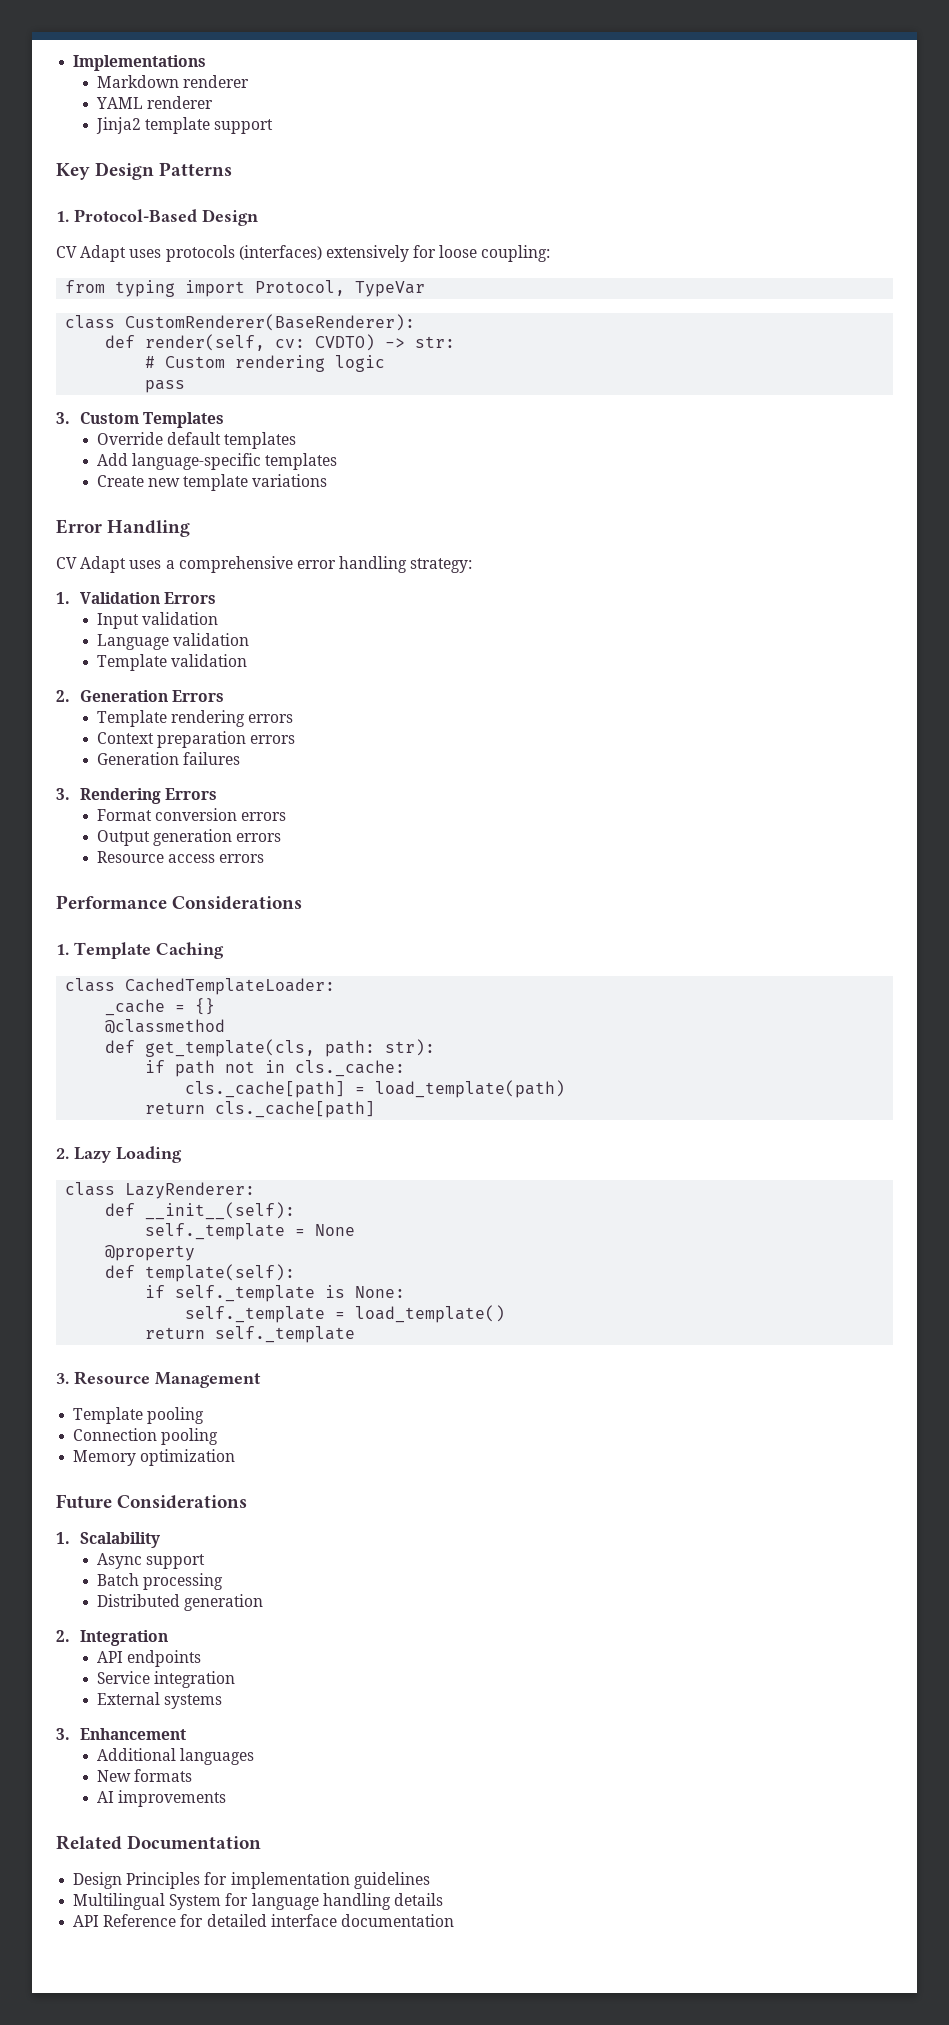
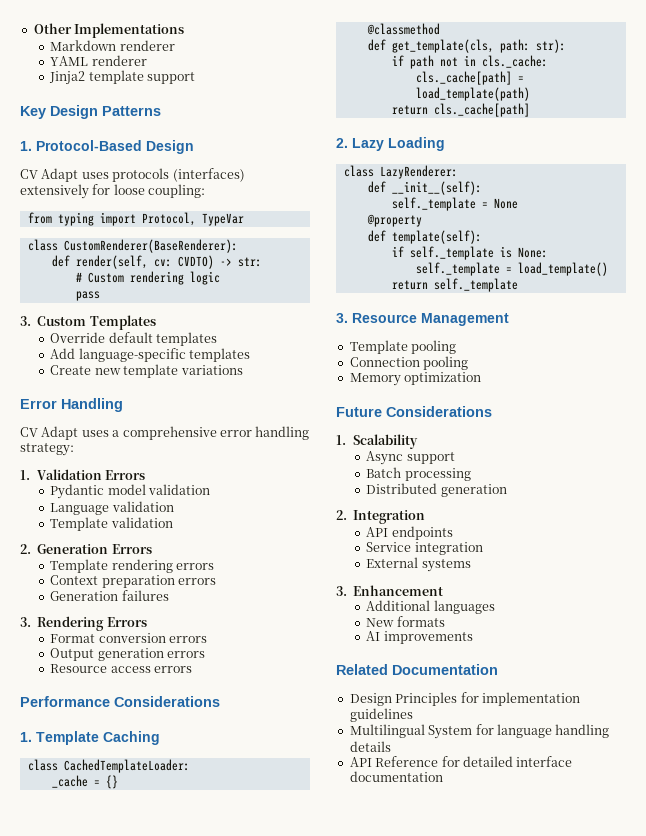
(73, 63) none -> [33,23,72,34] Other
[96,613,139,629] Input -> [50,484,146,499] Pydantic model

